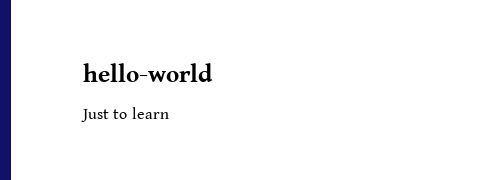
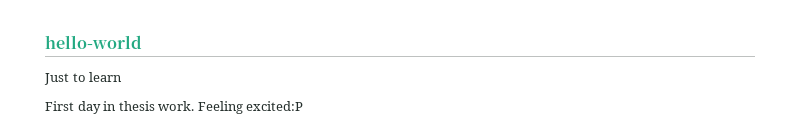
(169, 113) none -> [45,101,304,114] // First day in thesis work. Feeling excited:P

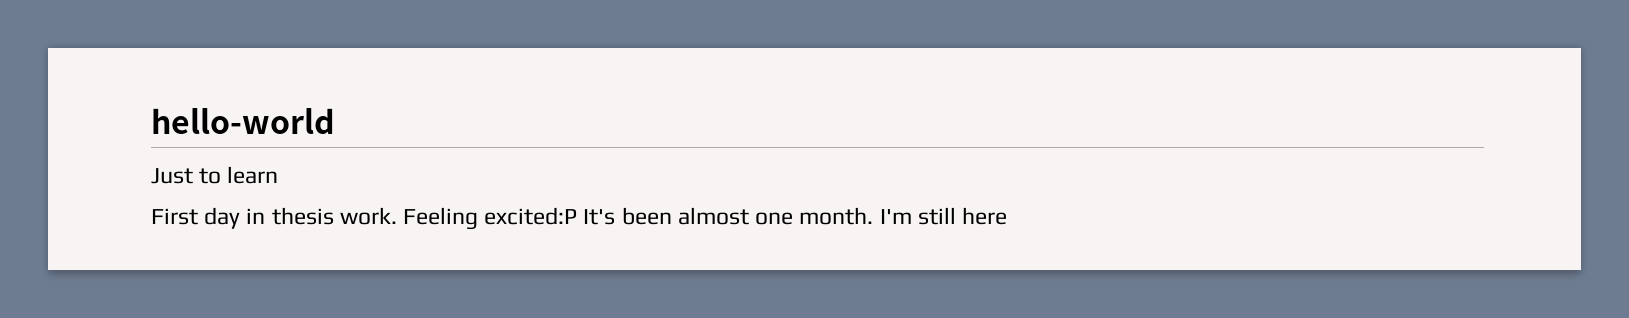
(304, 106) none -> [583,207,1007,225] It's been almost one month. I'm still here

